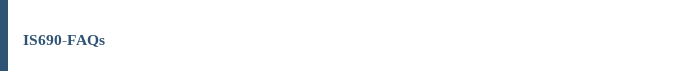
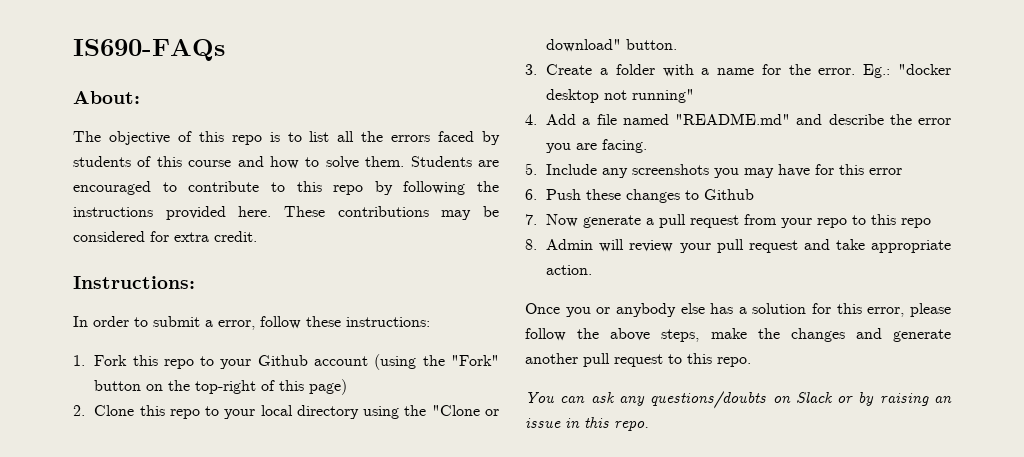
(105, 41) none -> [73,91,140,104] [73,131,501,145] [73,156,499,169] [73,181,499,195] [73,206,500,220] [73,231,257,242] [73,276,195,289] [73,316,430,330] [73,354,499,370] [94,379,348,395] [73,405,499,419] [546,39,678,52] [525,64,951,78] [546,89,695,103] [525,113,951,125] [546,139,648,153] [525,163,903,178] [525,189,755,203] [525,214,932,228] [525,239,951,253] [546,265,593,275] [525,303,951,317] [525,328,951,342] [525,353,751,367] [525,391,952,409] [525,417,649,431] // About: // The objective of this repo is to list all the errors faced by students of this course and how to solve them. Students are encouraged to contribute to this repo by following the instructions provided here. These contributions may be considered for extra credit. // Instructions: // In order to submit a error, follow these instructions: // 1. Fork this repo to your Github account (using the "Fork" button on the top-right of this page) // 2. Clone this repo to your local directory using the "Clone or download" button. // 3. Create a folder with a name for the error. Eg.: "docker desktop not running" // 4. Add a file named "README.md" and describe the error you are facing. // 5. Include any screenshots you may have for this error // 6. Push these changes to Github // 7. Now generate a pull request from your repo to this repo // 8. Admin will review your pull request and take appropriate action. // Once you or anybody else has a solution for this error, please follow the above steps, make the changes and generate another pull request to this repo. // You can ask any questions/doubts on Slack or by raising an issue in this repo.

